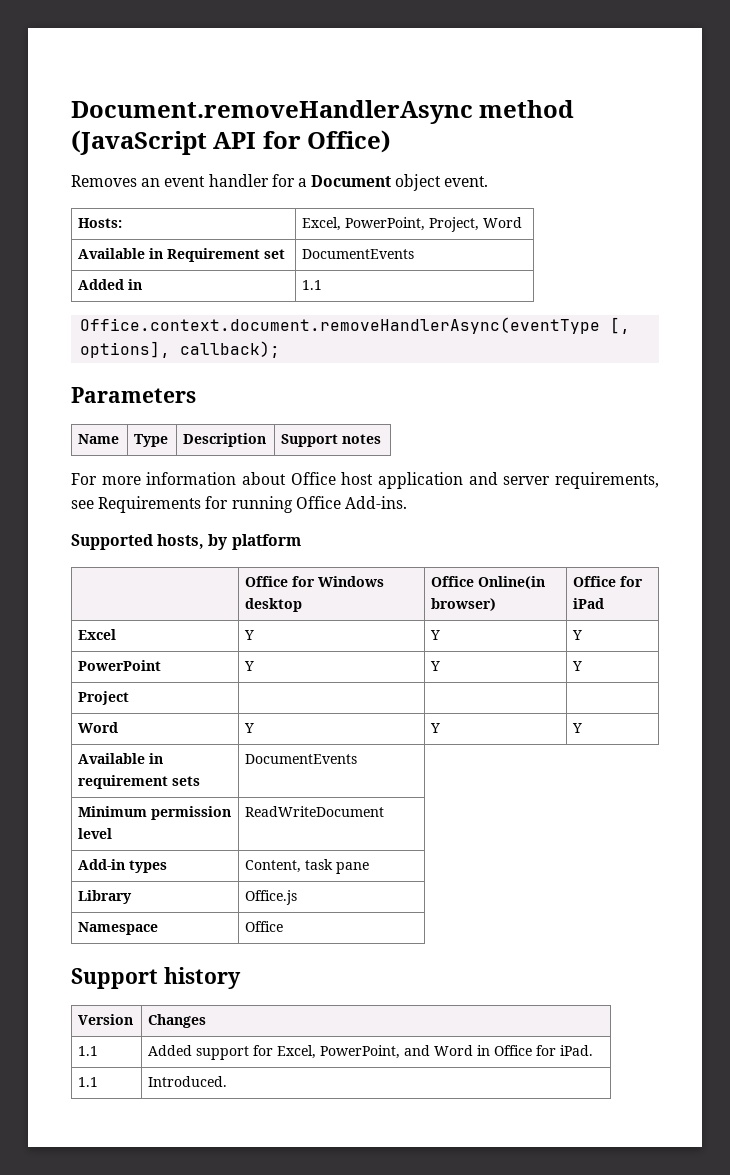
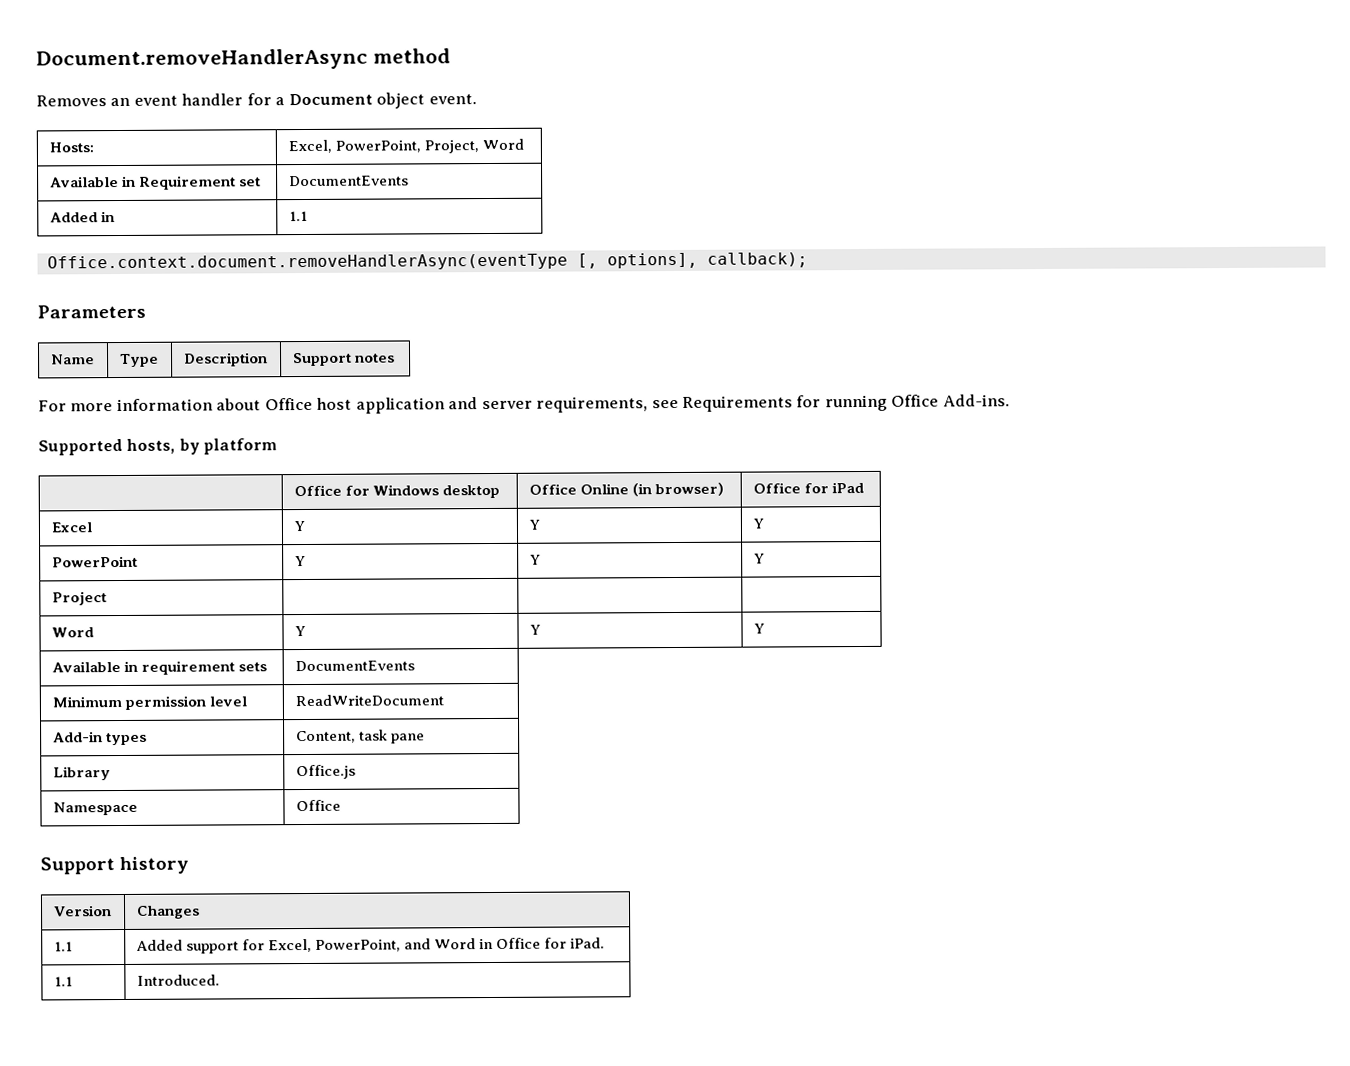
[71,130,392,155] (JavaScript API for Office) -> (451, 56) none
[478,576,546,589] Online(in -> [579,483,652,497] Online (in

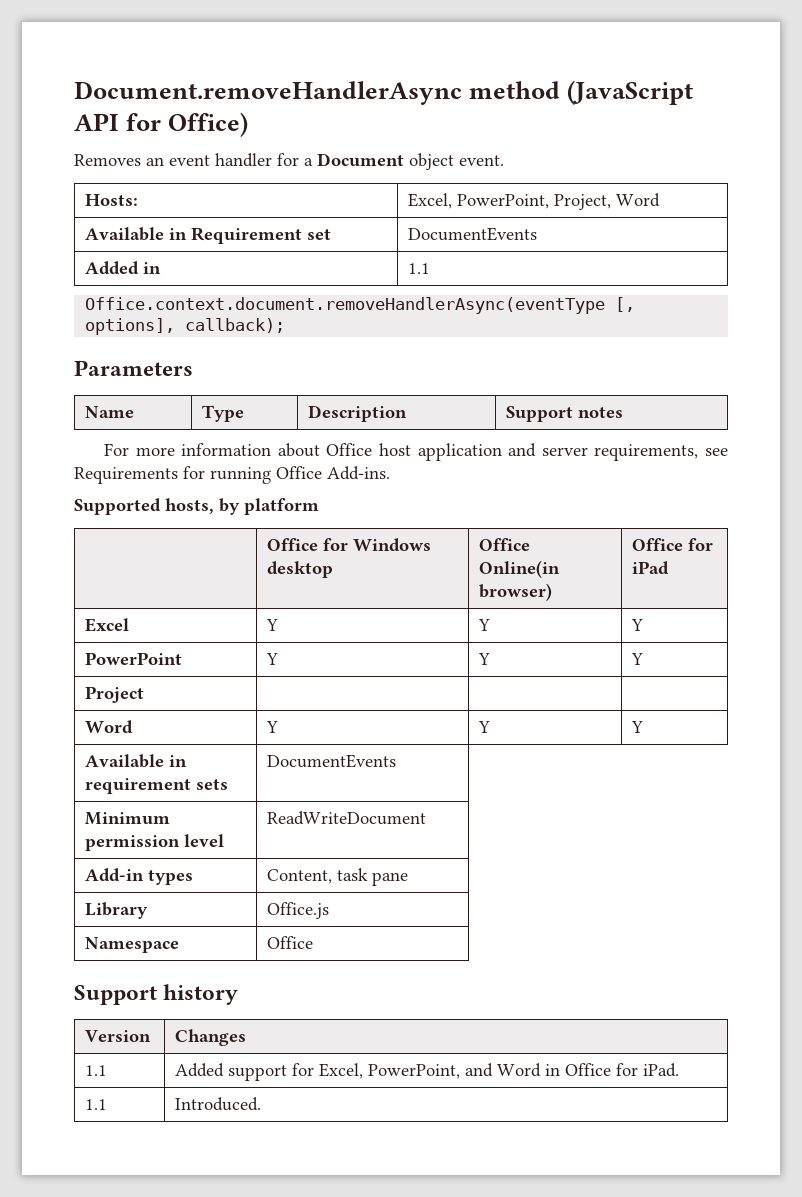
(451, 56) none -> [567,80,694,105] [74,112,249,137] (JavaScript API for Office)
[579,483,652,497] Online (in -> [478,560,560,578] Online(in

